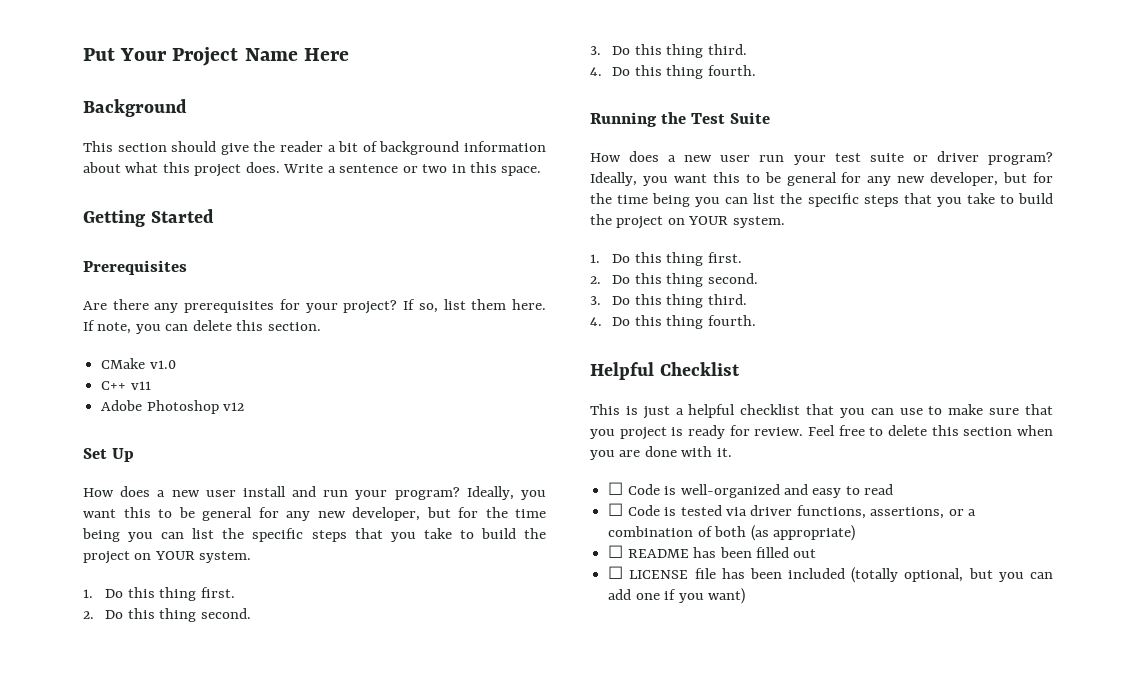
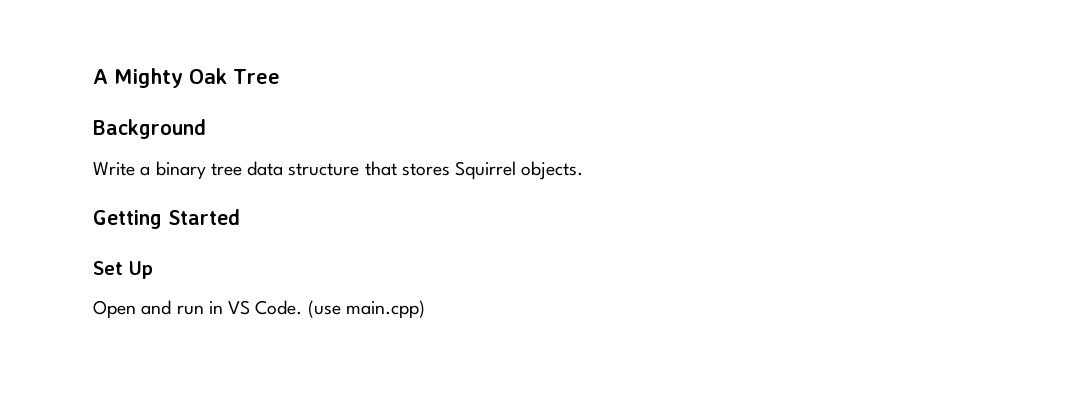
[83,47,349,66] [83,99,187,117] [83,141,546,155] [83,162,542,177] [83,209,214,227] [83,260,187,275] [83,299,547,314] [83,320,321,334] [101,358,176,369] [101,381,151,390] [101,400,245,414] [83,448,134,462] [83,486,546,500] [83,507,546,521] [82,528,546,542] [83,551,252,564] [83,587,235,601] [83,608,251,622] [590,44,747,58] [590,65,756,79] [590,112,770,127] [590,151,1053,165] [590,172,1053,186] [590,193,1054,207] [590,214,785,229] [590,252,742,266] [590,273,758,287] [590,294,747,308] [590,315,756,329] [590,362,740,380] [590,404,1053,419] [590,425,1053,440] [590,446,732,460] [608,482,894,498] [608,503,977,519] [608,525,855,541] [608,545,817,558] [608,566,1053,583] [608,588,745,604] Put Your Project Name Here // Background // This section should give the reader a bit of background information about what this project does. Write a sentence or two in this space. // Getting Started // Prerequisites // Are there any prerequisites for your project? If so, list them here. If note, you can delete this section. // CMake v1.0 // C++ v11 // Adobe Photoshop v12 // Set Up // How does a new user install and run your program? Ideally, you want this to be general for any new developer, but for the time being you can list the specific steps that you take to build the project on YOUR system. // 1. Do this thing first. // 2. Do this thing second. // 3. Do this thing third. // 4. Do this thing fourth. // Running the Test Suite // How does a new user run your test suite or driver program? Ideally, you want this to be general for any new developer, but for the time being you can list the specific steps that you take to build the project on YOUR system. // 1. Do this thing first. // 2. Do this thing second. // 3. Do this thing third. // 4. Do this thing fourth. // Helpful Checklist // This is just a helpful checklist that you can use to make sure that you project is ready for review. Feel free to delete this section when you are done with it. // ☐ Code is well-organized and easy to read // ☐ Code is tested via driver functions, assertions, or a combination of both (as appropriate) // ☐ README has been filled out // ☐ LICENSE file has been included (totally optional, but you can add one if you want) -> [93,68,280,88] [93,119,206,139] [93,161,584,180] [93,209,240,229] [93,261,153,279] [93,300,425,319] A Mighty Oak Tree // Background // Write a binary tree data structure that stores Squirrel objects. // Getting Started // Set Up // Open and run in VS Code. (use main.cpp)

